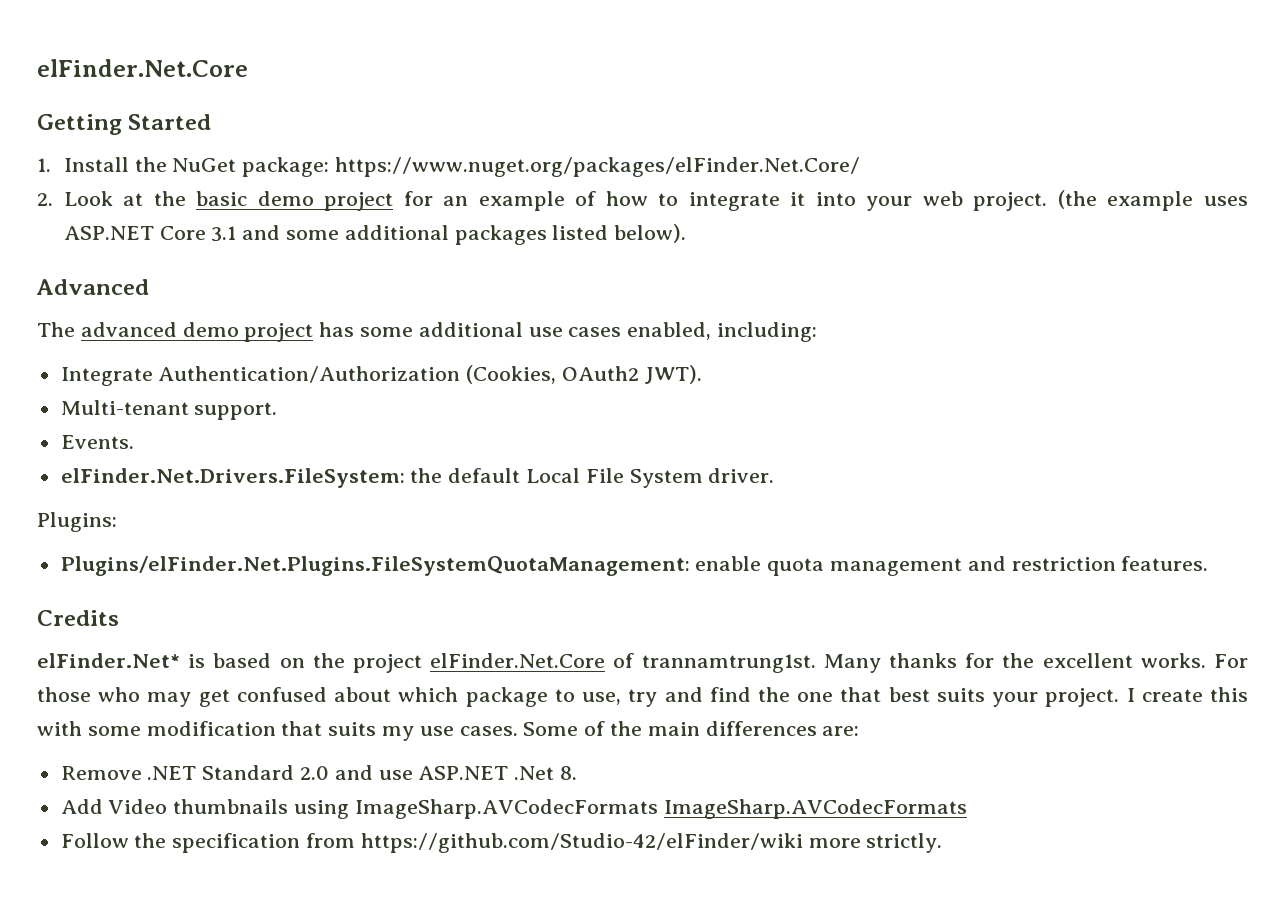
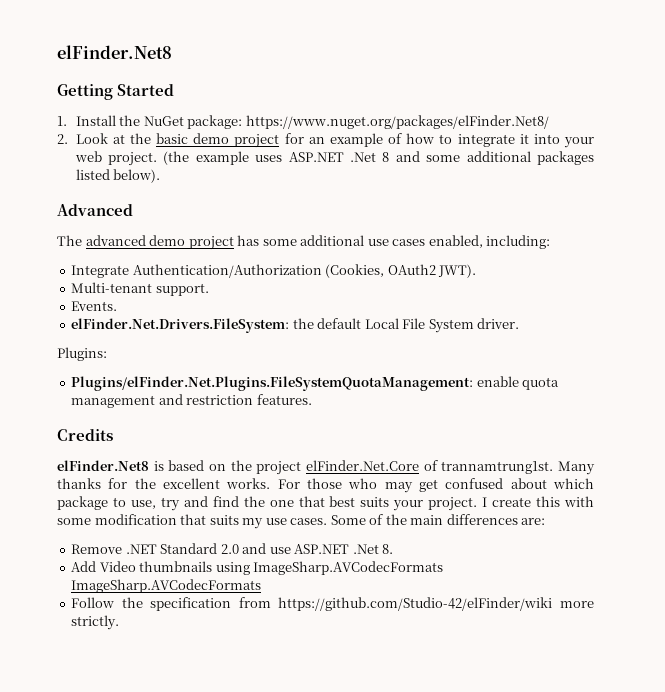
[37,59,248,77] elFinder.Net.Core -> [57,45,172,59] elFinder.Net8
[334,157,860,177] https://www.nuget.org/packages/elFinder.Net.Core/ -> [245,115,549,129] https://www.nuget.org/packages/elFinder.Net8/
[159,226,237,242] Core 3.1 -> [350,152,390,162] .Net 8
[37,653,180,668] elFinder.Net* -> [57,460,149,471] elFinder.Net8

